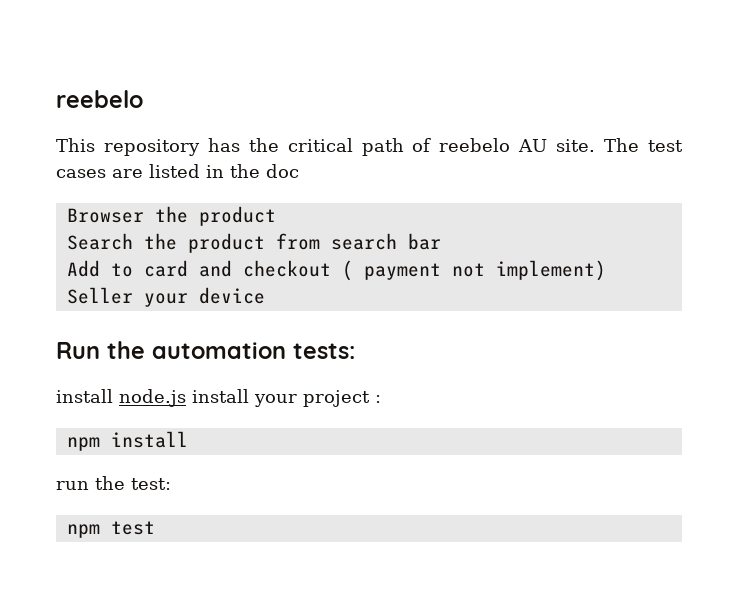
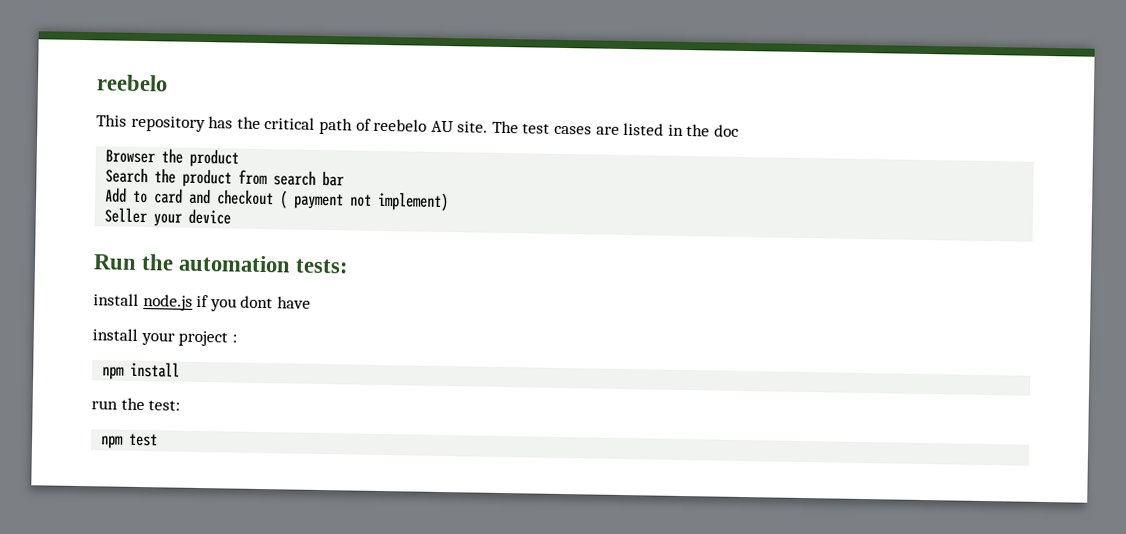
(186, 398) none -> [196,294,311,312] if you dont have //

